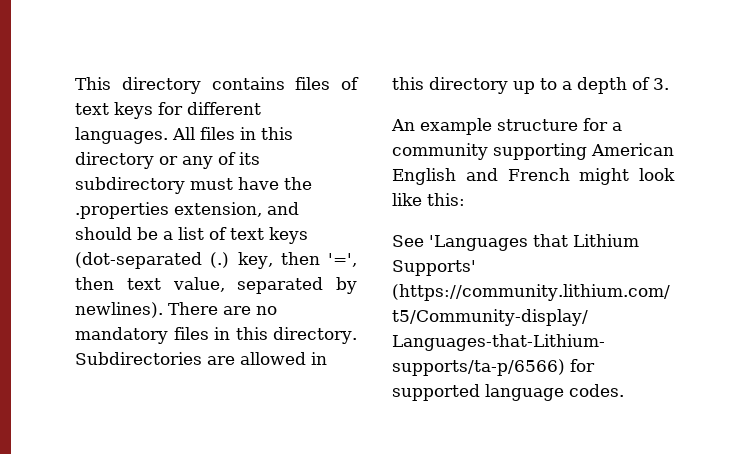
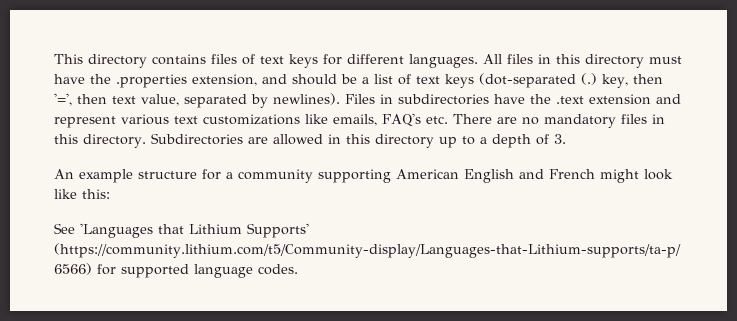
[159,152,260,169] [75,177,185,194] or any of its subdirectory -> (644, 61) none
(163, 310) none -> [345,94,681,105] [54,113,448,128] Files in subdirectories have the .text extension and represent various text customizations like emails, FAQ's etc.

